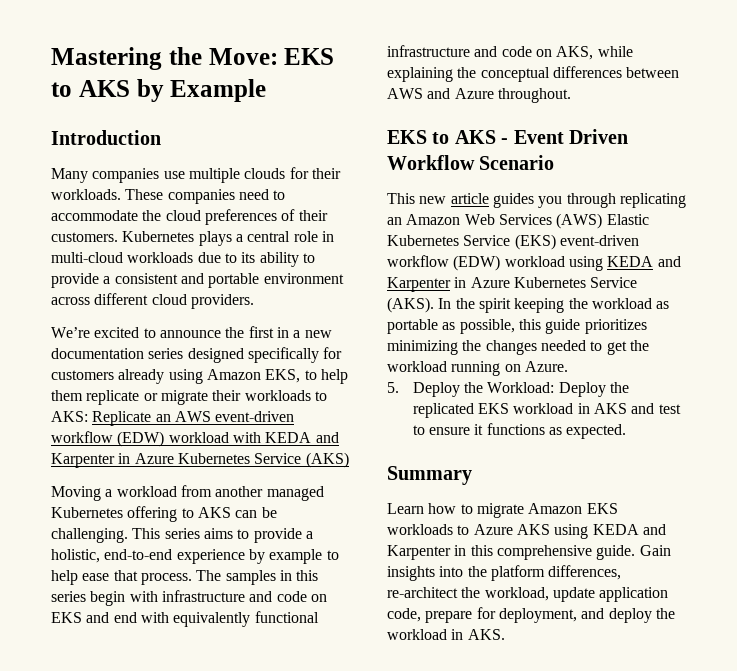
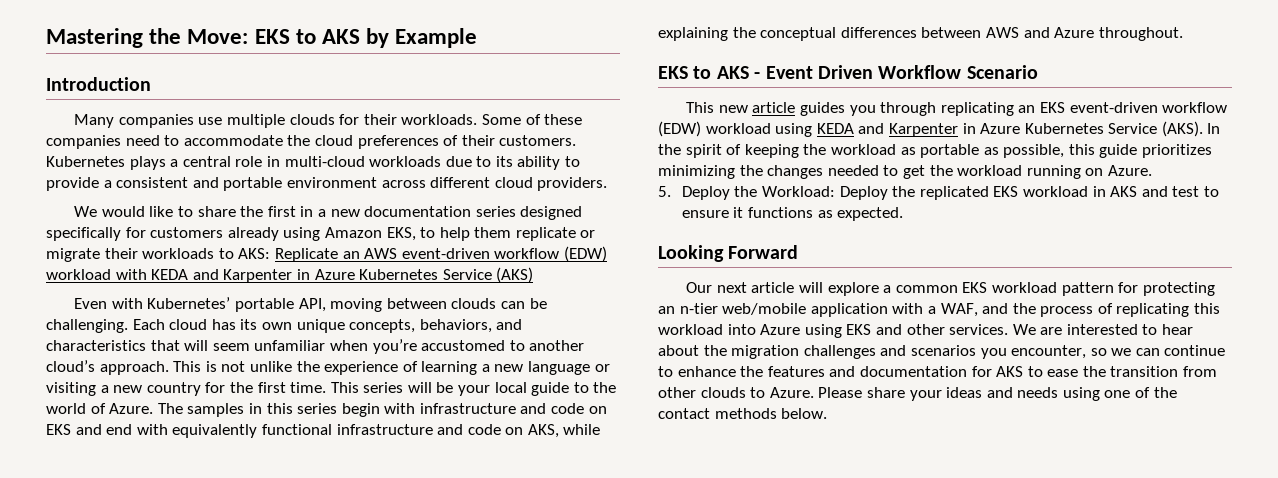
[125,189,164,200] These -> [481,114,583,125] Some of these
[51,327,221,338] We’re excited to announce -> [74,206,236,217] We would like to share
[51,485,324,501] [51,506,277,522] [51,528,313,543] [51,549,339,564] [51,570,192,585] Moving a workload from another managed Kubernetes offering to AKS can be challenging. This series aims to provide a holistic, end-to-end experience by example to help ease that process. -> [74,297,547,312] [46,319,523,333] [46,339,585,354] [46,360,610,375] [46,382,617,396] [46,403,154,414] Even with Kubernetes’ portable API, moving between clouds can be challenging. Each cloud has its own unique concepts, behaviors, and characteristics that will seem unfamiliar when you’re accustomed to another cloud’s approach. This is not unlike the experience of learning a new language or visiting a new country for the first time. This series will be your local guide to the world of Azure.
[406,213,649,229] [387,234,556,250] Amazon Web Services (AWS) Elastic Kubernetes Service (EKS) -> [1039,102,1065,113] EKS
(511, 305) none -> [726,144,742,155] of
[387,466,472,485] [387,503,618,518] [387,524,666,539] [387,545,671,560] [387,565,622,581] [387,587,669,602] [387,607,675,623] [387,629,505,640] Summary // Learn how to migrate Amazon EKS workloads to Azure AKS using KEDA and Karpenter in this comprehensive guide. Gain insights into the platform differences, re-architect the workload, update application code, prepare for deployment, and deploy the workload in AKS. -> [658,245,799,262] [686,282,1215,296] [658,303,1221,317] [658,324,1194,338] [658,345,1226,359] [658,366,1218,377] [658,387,1177,401] [658,408,828,419] Looking Forward // Our next article will explore a common EKS workload pattern for protecting an n-tier web/mobile application with a WAF, and the process of replicating this workload into Azure using EKS and other services. We are interested to hear about the migration challenges and scenarios you encounter, so we can continue to enhance the features and documentation for AKS to ease the transition from other clouds to Azure. Please share your ideas and needs using one of the contact methods below.

